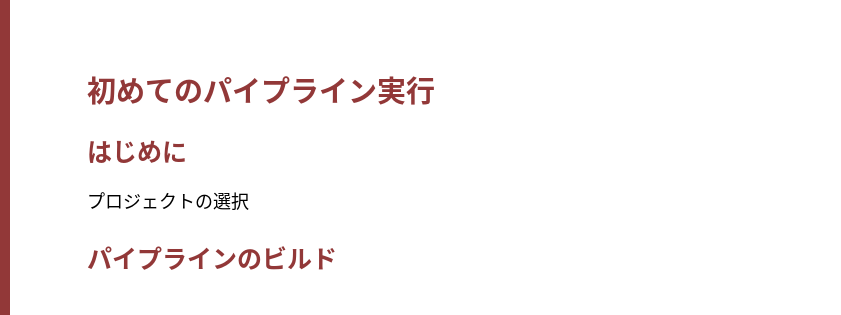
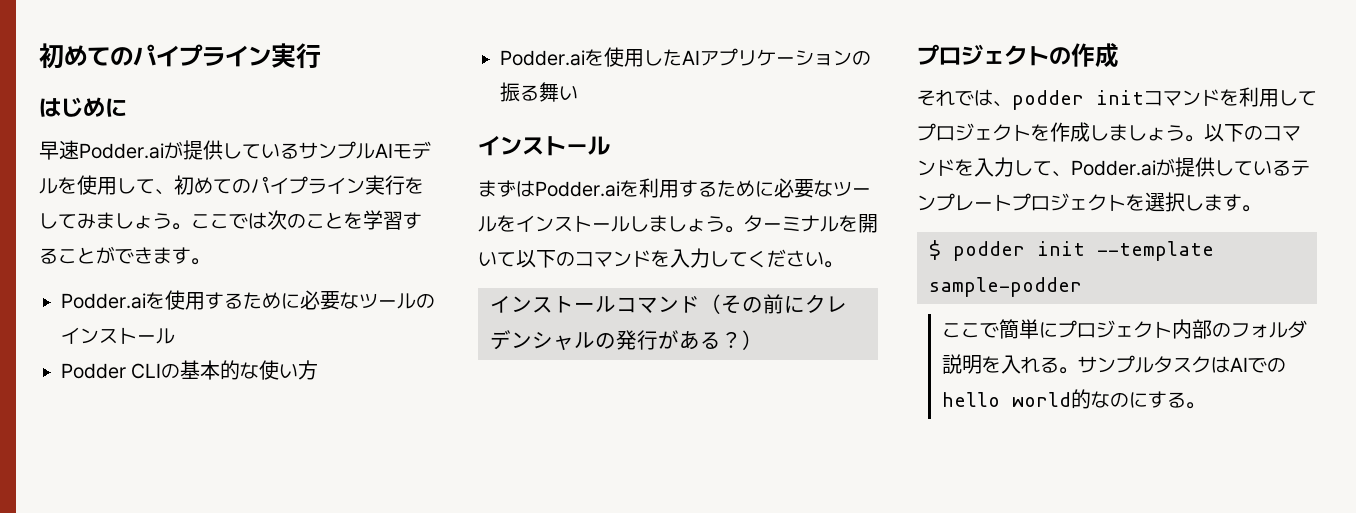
[87,192,249,211] [87,246,337,270] プロジェクトの選択 // パイプラインのビルド -> [39,140,431,160] [39,175,424,195] [39,210,422,230] [39,246,210,265] [61,290,435,310] [61,327,175,344] [61,360,319,380] [500,47,871,67] [500,82,578,102] [478,135,610,156] [478,178,871,198] [478,214,878,233] [478,248,843,268] [490,294,847,314] [490,330,763,350] [917,43,1119,68] [917,87,1317,110] [917,122,1301,142] [917,157,1310,177] [917,192,1261,212] [929,240,1214,261] [929,277,1082,297] [941,319,1307,339] [941,354,1286,374] [941,389,1205,409] 早速Podder.aiが提供しているサンプルAIモデルを使用して、初めてのパイプライン実行をしてみましょう。ここでは次のことを学習することができます。 // Podder.aiを使用するために必要なツールのインストール // Podder CLIの基本的な使い方 // Podder.aiを使用したAIアプリケーションの振る舞い // インストール // まずはPodder.aiを利用するために必要なツールをインストールしましょう。ターミナルを開いて以下のコマンドを入力してください。 // インストールコマンド（その前にクレデンシャルの発行がある？） // プロジェクトの作成 // それでは、podder initコマンドを利用してプロジェクトを作成しましょう。以下のコマンドを入力して、Podder.aiが提供しているテンプレートプロジェクトを選択します。 // $ podder init --template sample-podder // ここで簡単にプロジェクト内部のフォルダ説明を入れる。サンプルタスクはAIでのhello world的なのにする。

